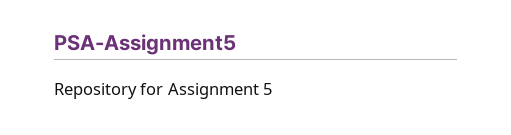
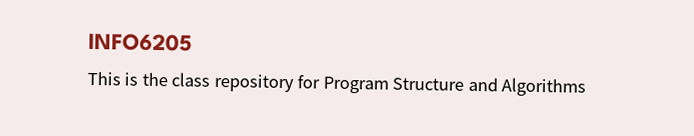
[54,34,236,55] [54,83,273,99] PSA-Assignment5 // Repository for Assignment 5 -> [88,32,192,52] [87,71,587,97] INFO6205 // This is the class repository for Program Structure and Algorithms

